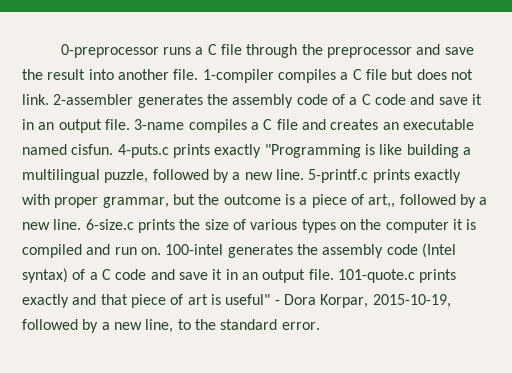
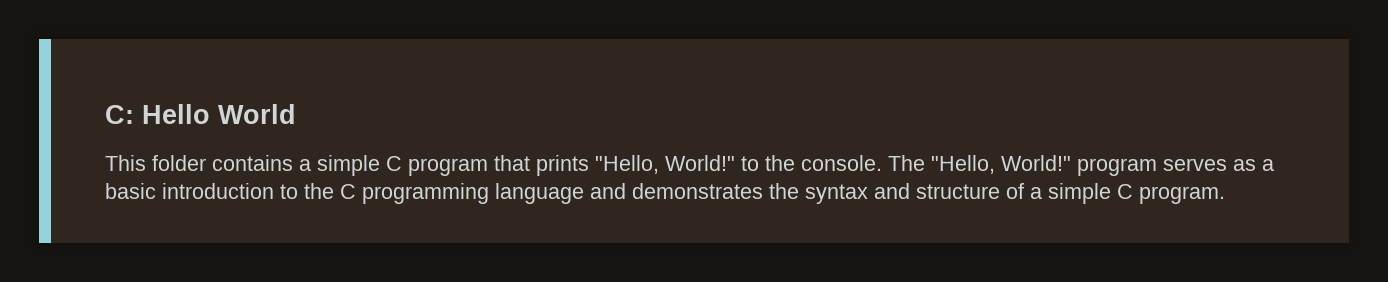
[60,44,474,58] [22,69,473,83] [22,94,482,108] [22,119,474,133] [22,144,471,158] [22,169,461,183] [22,194,488,208] [22,219,477,233] [22,243,456,258] [22,268,457,283] [22,294,451,308] [22,319,320,333] 0-preprocessor runs a C file through the preprocessor and save the result into another file. 1-compiler compiles a C file but does not link. 2-assembler generates the assembly code of a C code and save it in an output file. 3-name compiles a C file and creates an executable named cisfun. 4-puts.c prints exactly "Programming is like building a multilingual puzzle, followed by a new line. 5-printf.c prints exactly with proper grammar, but the outcome is a piece of art,, followed by a new line. 6-size.c prints the size of various types on the computer it is compiled and run on. 100-intel generates the assembly code (Intel syntax) of a C code and save it in an output file. 101-quote.c prints exactly and that piece of art is useful" - Dora Korpar, 2015-10-19, followed by a new line, to the standard error. -> [105,104,296,124] [105,155,1274,176] [105,183,1225,204] C: Hello World // This folder contains a simple C program that prints "Hello, World!" to the console. The "Hello, World!" program serves as a basic introduction to the C programming language and demonstrates the syntax and structure of a simple C program.

